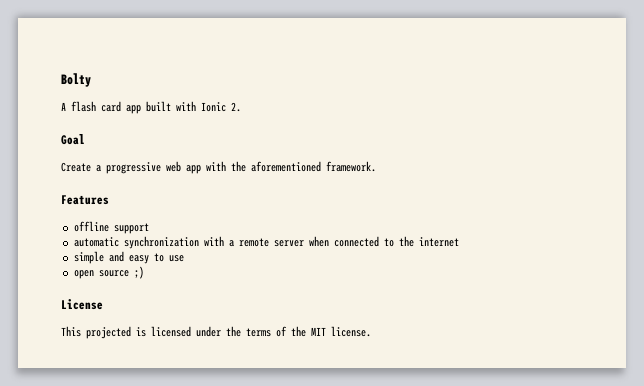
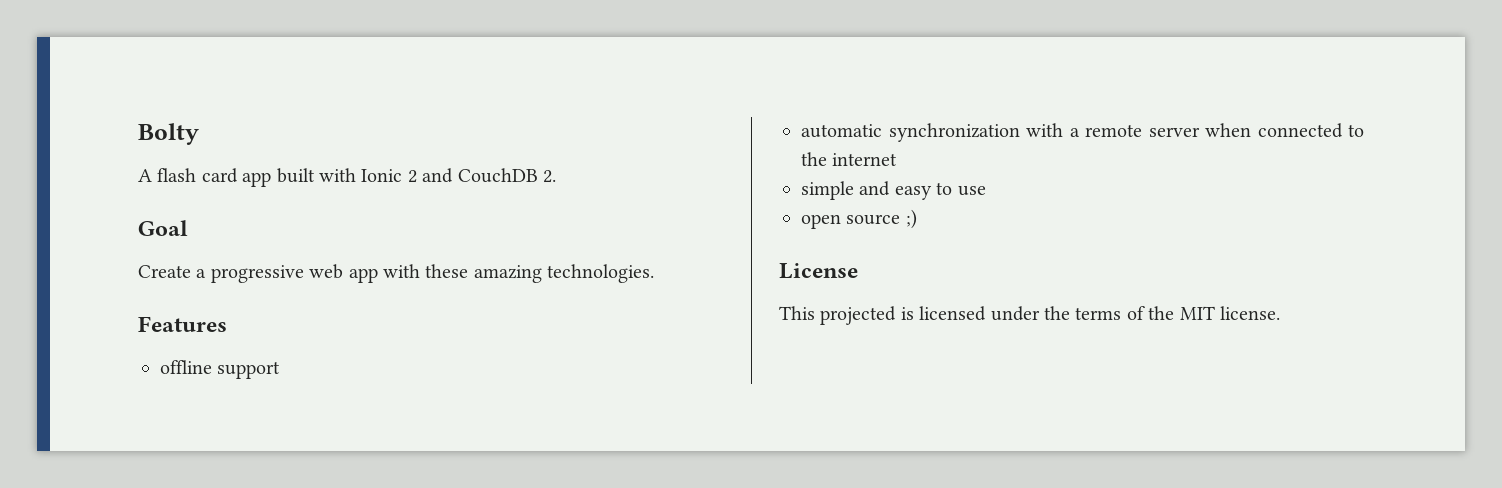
(226, 107) none -> [407,168,538,183] 2 and CouchDB
[231,161,376,172] the aforementioned framework. -> [425,264,655,283] these amazing technologies.

